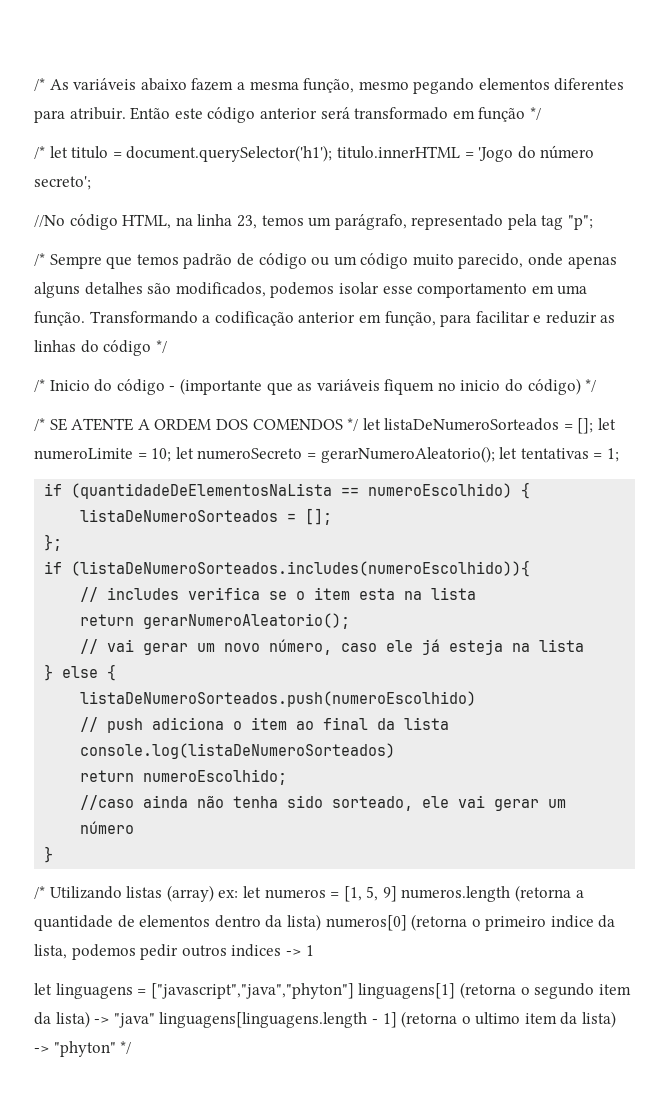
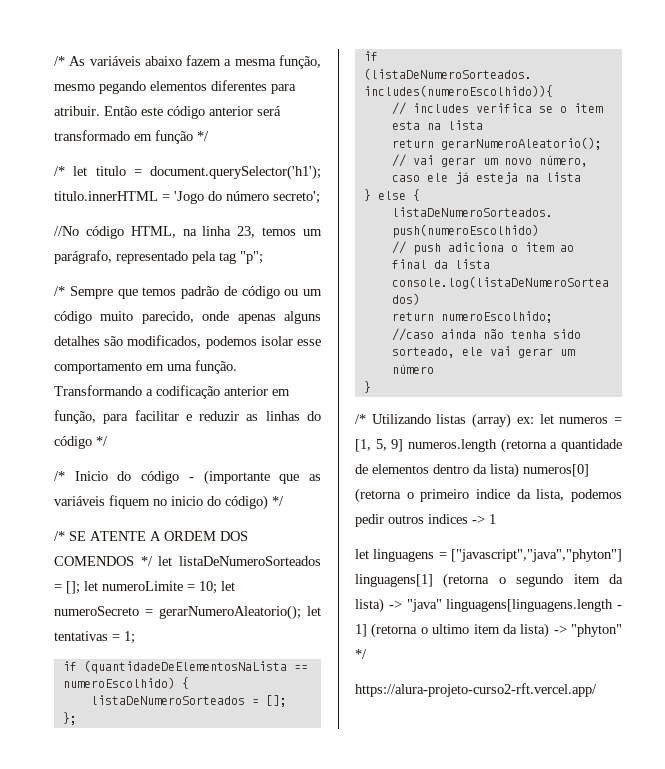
(132, 1047) none -> [355,683,597,697] // https://alura-projeto-curso2-rft.vercel.app/

